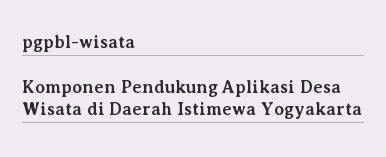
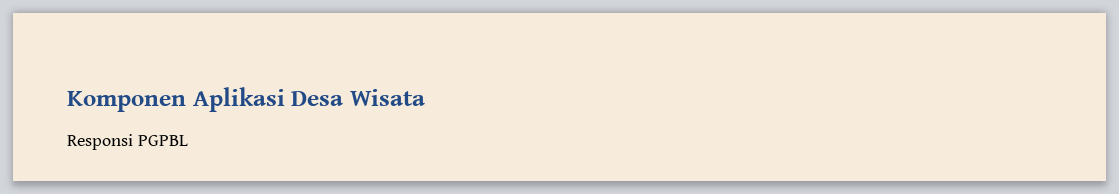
[22,35,135,52] [22,80,218,97] pgpbl-wisata // Komponen Pendukung -> [67,91,186,112] Komponen
[86,102,362,119] di Daerah Istimewa Yogyakarta -> [67,134,188,150] // Responsi PGPBL

